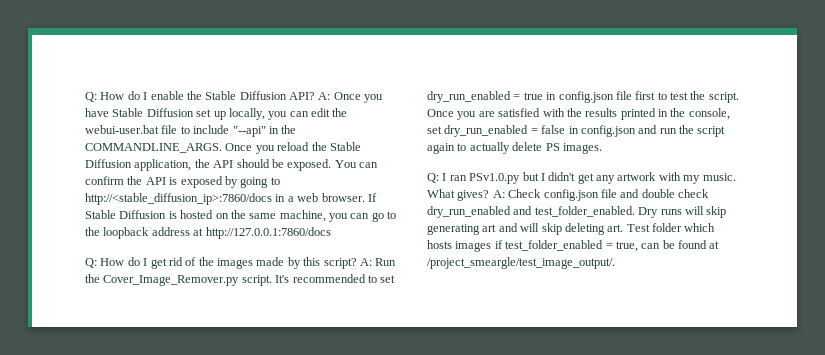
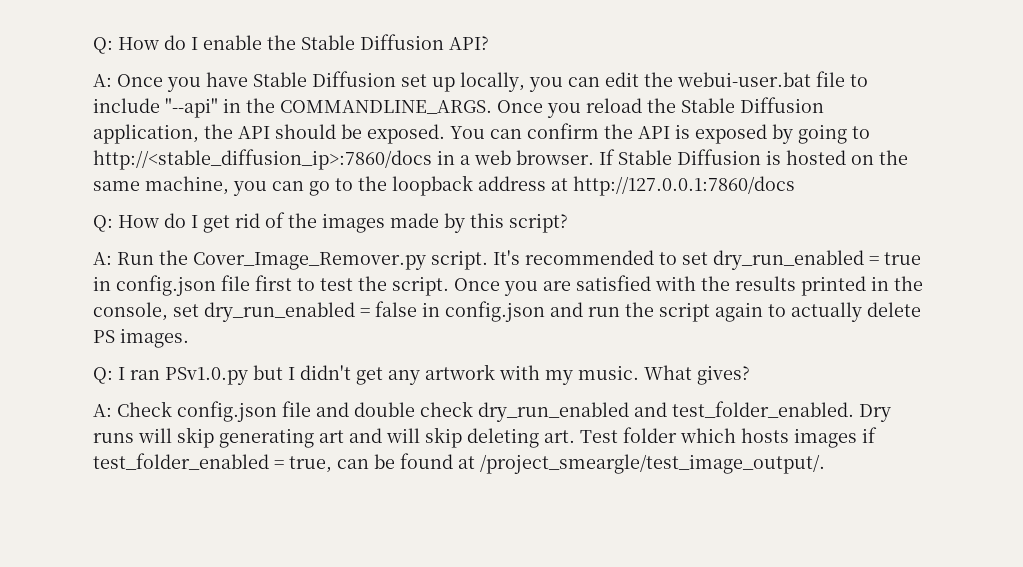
(315, 96) none -> (489, 43) //
(357, 263) none -> (568, 223) //
(490, 195) none -> (750, 375) //

